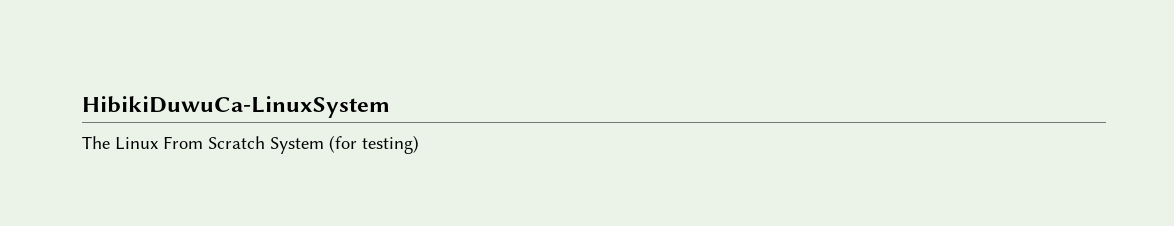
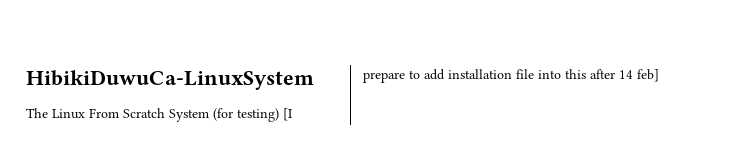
(419, 144) none -> [283,108,292,121] [363,69,659,83] [I prepare to add installation file into this after 14 feb]

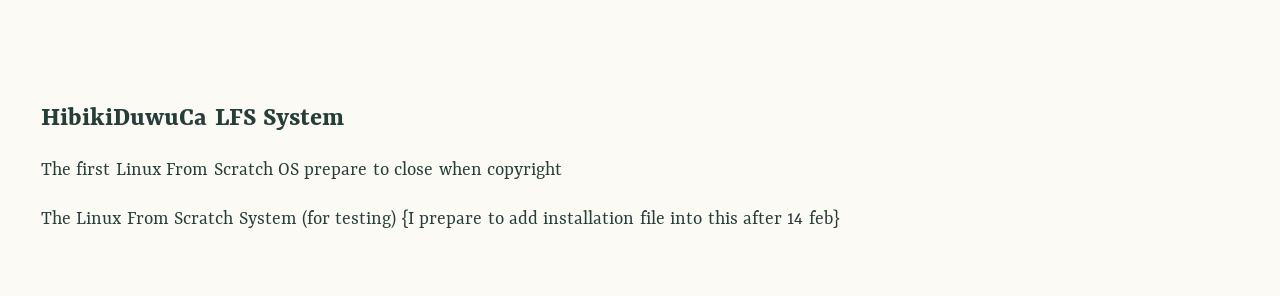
[26,70,314,90] HibikiDuwuCa-LinuxSystem -> [41,107,345,130] [41,161,562,179] HibikiDuwuCa LFS System // The first Linux From Scratch OS prepare to close when copyright
[283,108,292,121] [I -> [401,209,414,228] {I
[637,69,659,82] feb] -> [808,209,840,228] feb}

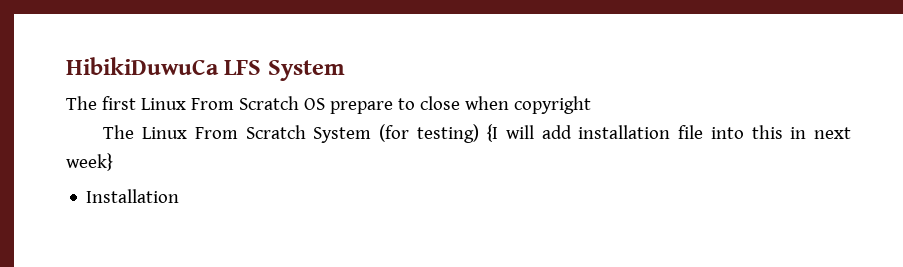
[419,212,504,228] prepare to -> [506,125,535,139] will
[742,209,840,228] after 14 feb} -> [790,127,851,139] [66,153,113,171] [86,189,180,203] in next week} // Installation

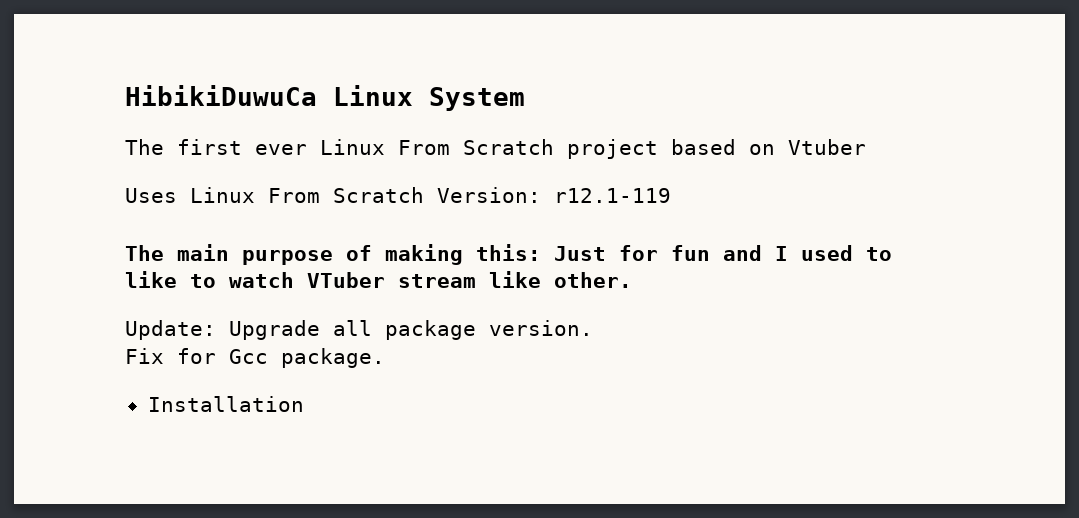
[224,60,262,75] LFS -> [333,85,413,106] Linux
[140,96,591,114] [103,124,851,143] [66,153,113,171] Linux From Scratch OS prepare to close when copyright // The Linux From Scratch System (for testing) {I will add installation file into this in next week} -> [255,139,866,159] [125,187,671,203] [125,244,892,265] [125,271,632,288] [125,320,593,340] [125,348,385,368] ever Linux From Scratch project based on Vtuber // Uses Linux From Scratch Version: r12.1-119 // The main purpose of making this: Just for fun and I used to like to watch VTuber stream like other. // Update: Upgrade all package version. // Fix for Gcc package.

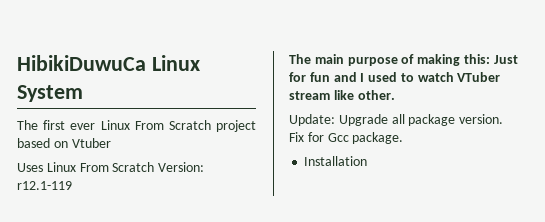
[125,271,216,288] like to -> (414, 77) none

